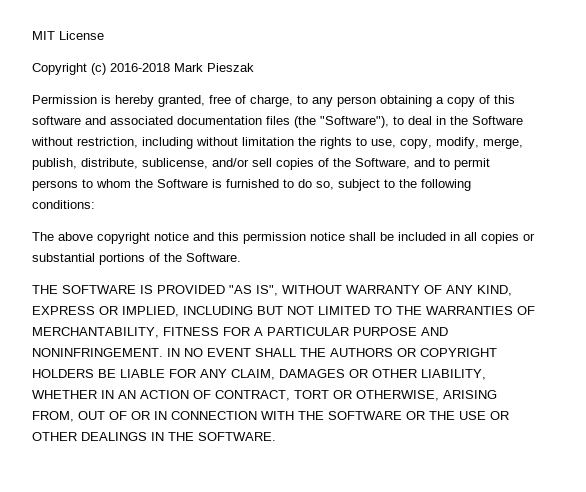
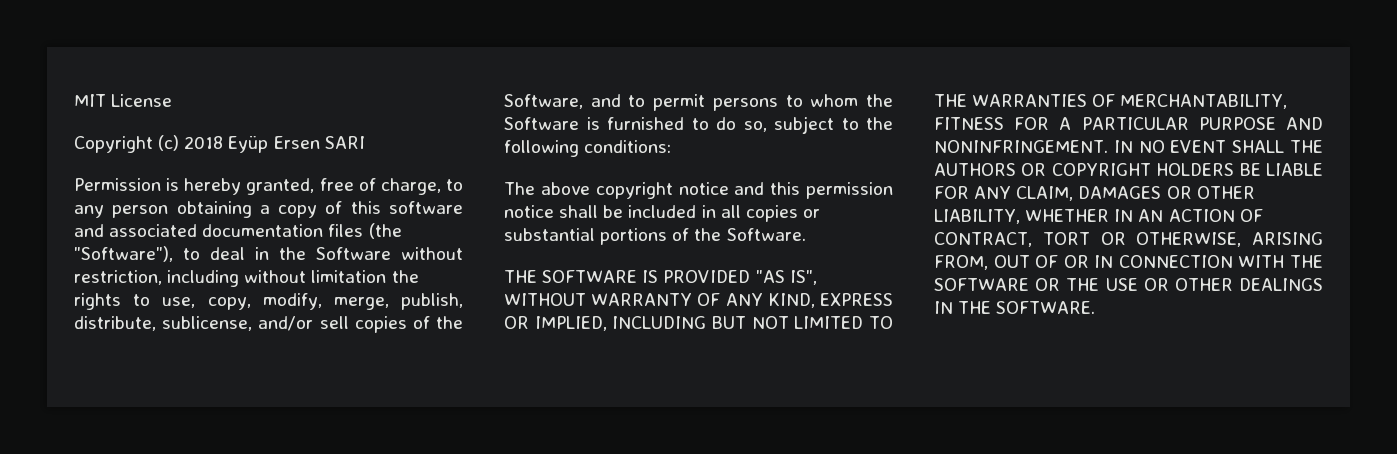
[110,63,254,72] 2016-2018 Mark Pieszak -> [184,136,365,153] 2018 Eyüp Ersen SARI

